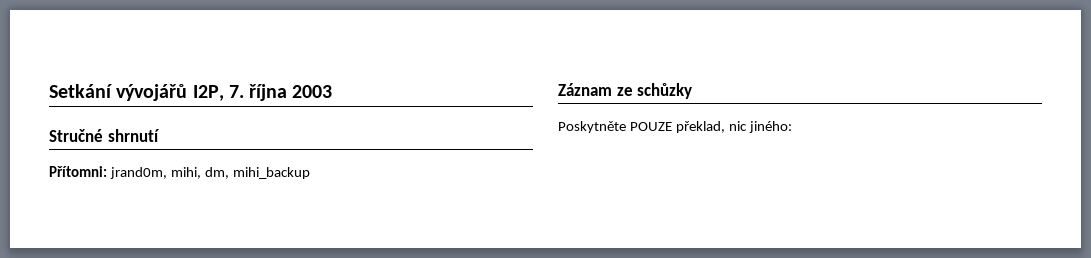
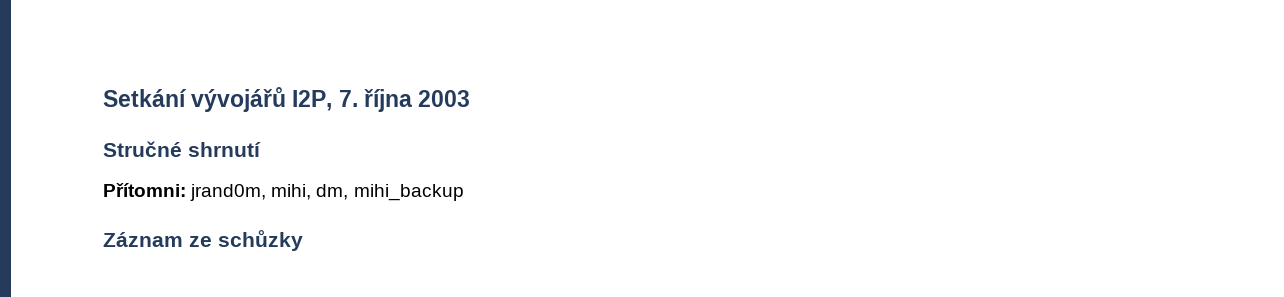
[558,121,792,133] // Poskytněte POUZE překlad, nic jiného: -> (303, 240) none

